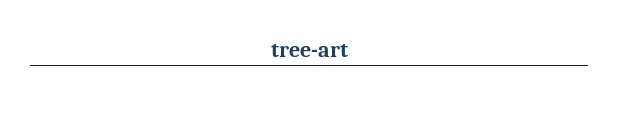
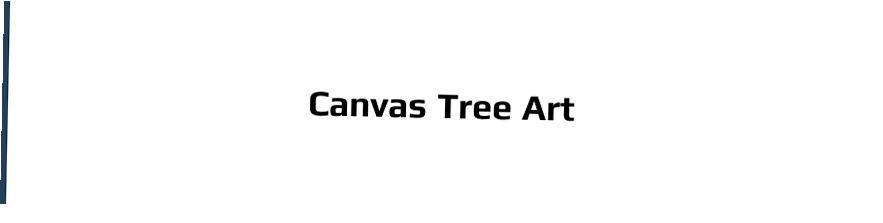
[270,44,348,57] tree-art -> [307,91,576,122] Canvas Tree Art

